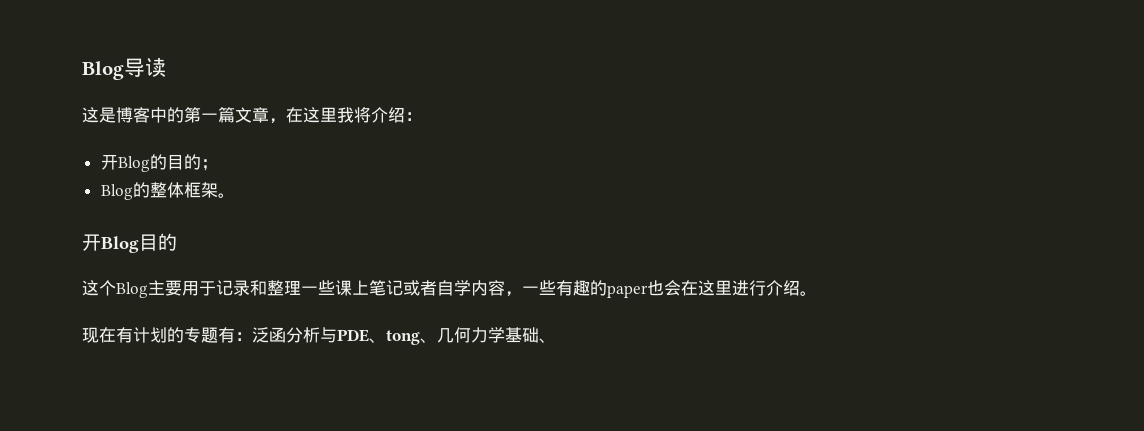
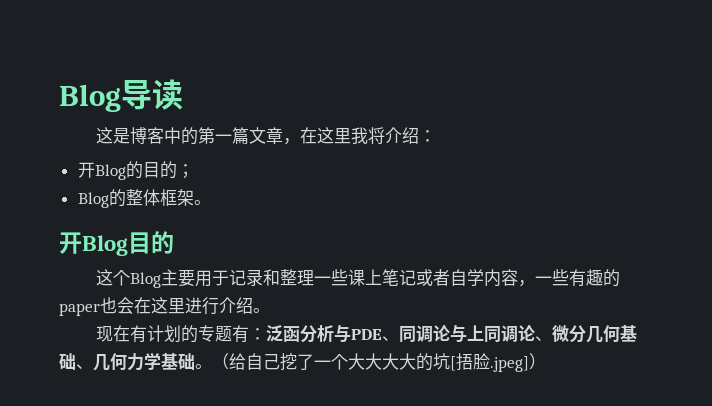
[386,327,556,345] tong、几何力学基础、 -> [398,324,637,343] [59,352,546,372] 同调论与上同调论、微分几何基础、几何力学基础。（给自己挖了一个大大大大的坑[捂脸.jpeg]）

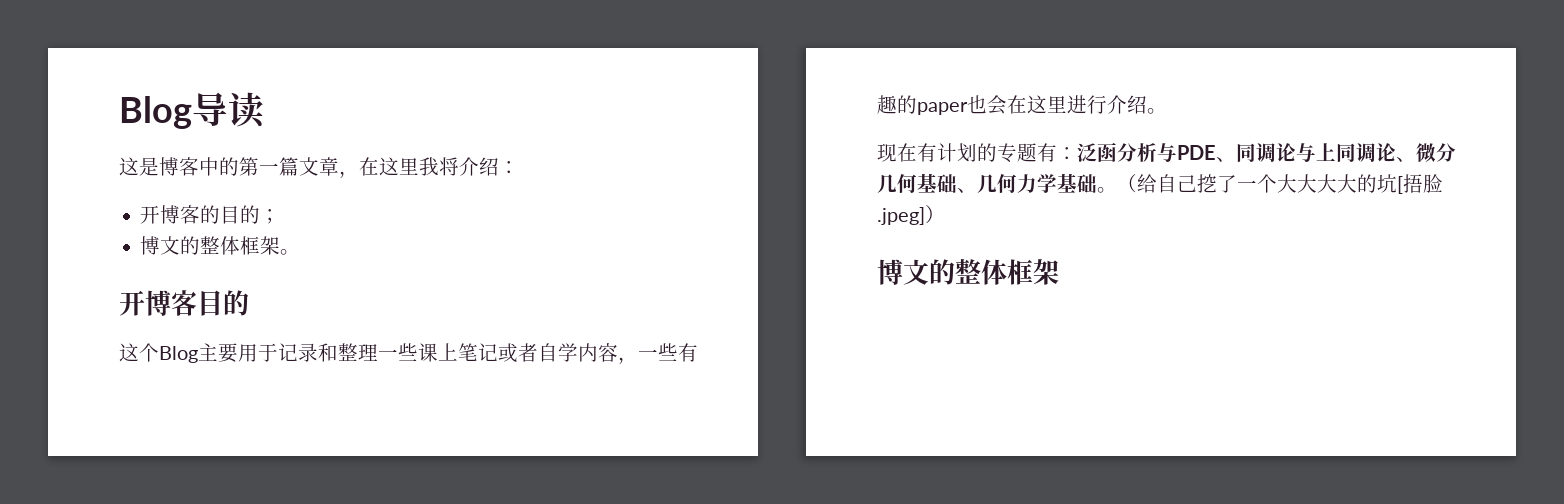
[94,164,126,180] Blog -> [160,205,201,224] 博客
[77,192,109,208] Blog -> [140,236,181,255] 博文
[82,235,128,256] Blog -> [145,290,197,316] 博客
(546, 361) none -> [877,259,1059,285] // 博文的整体框架

